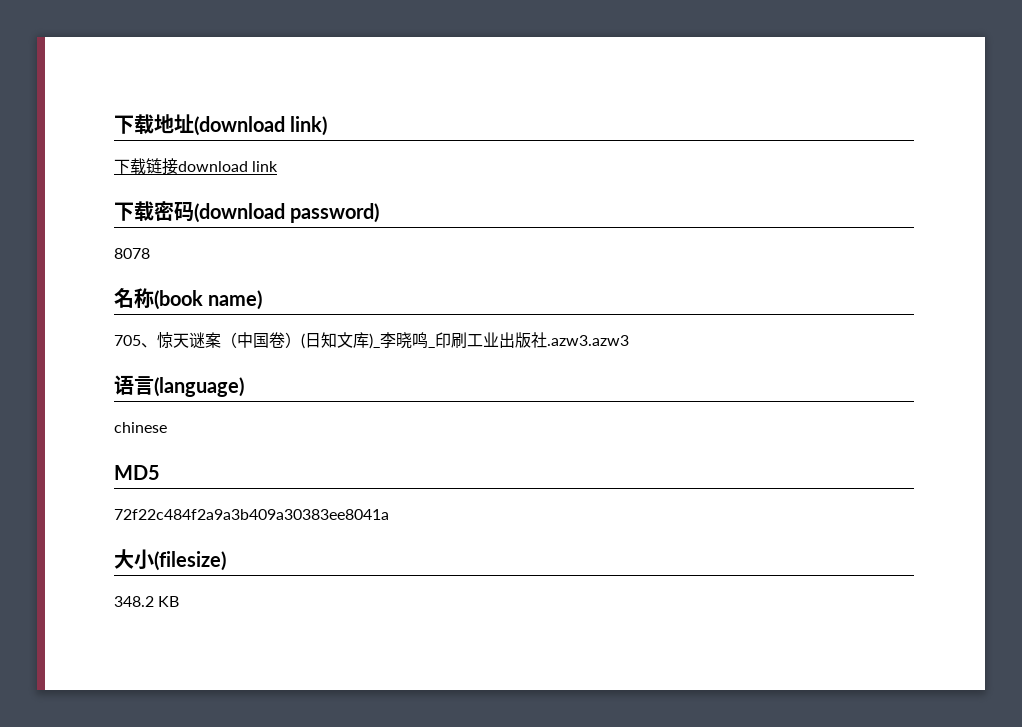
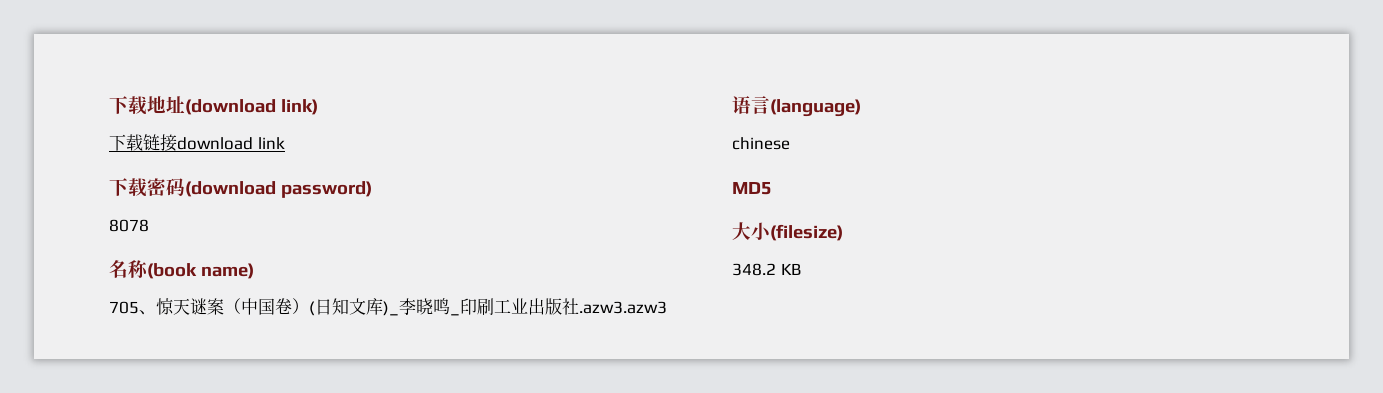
[114,509,389,520] // 72f22c484f2a9a3b409a30383ee8041a -> (772, 188) none

